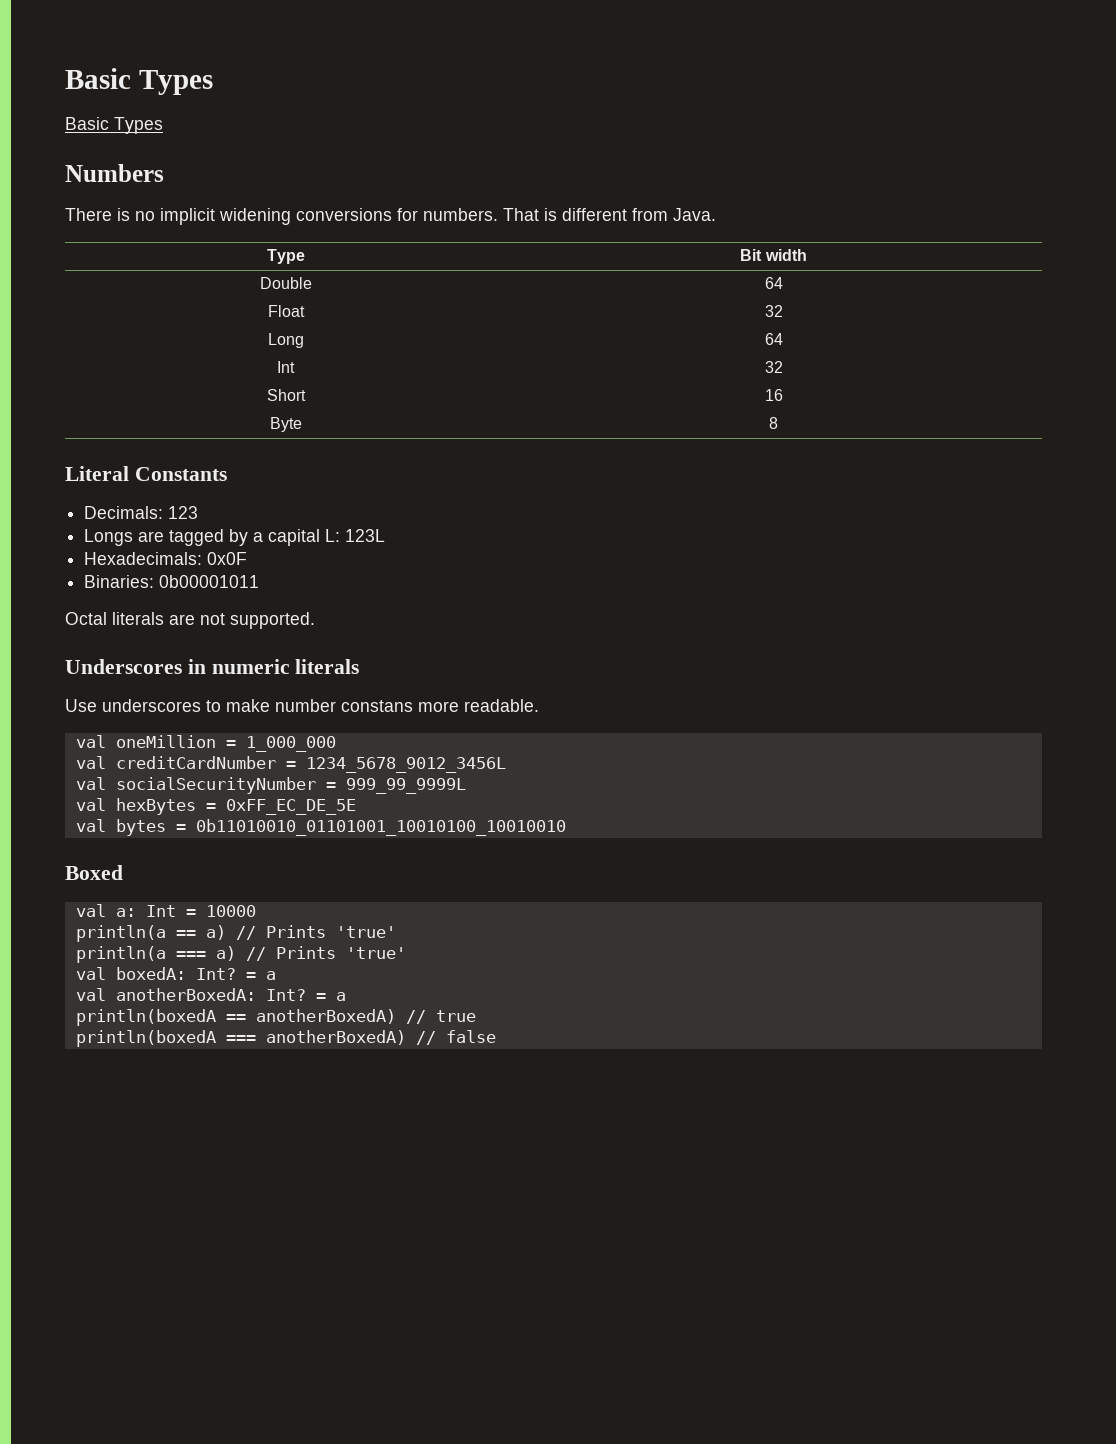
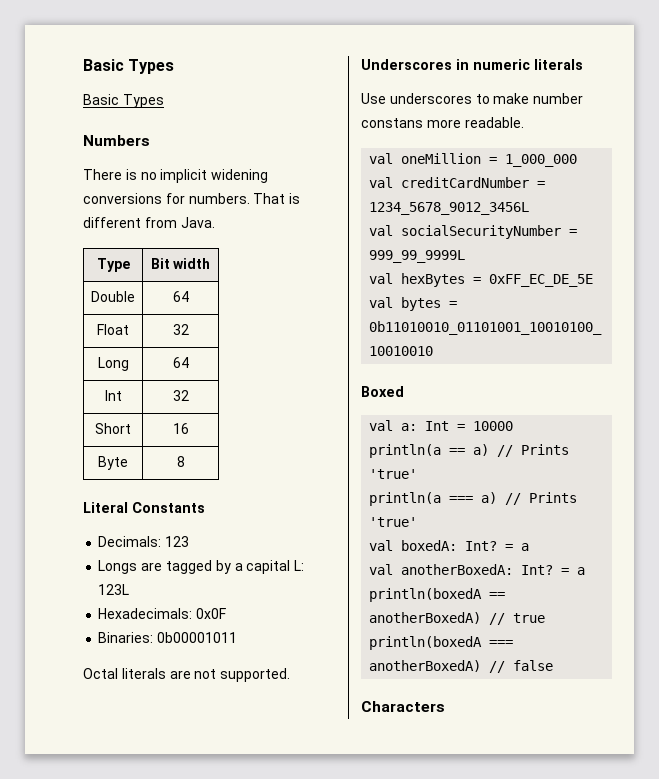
(496, 1036) none -> [361,701,445,712] // Characters

